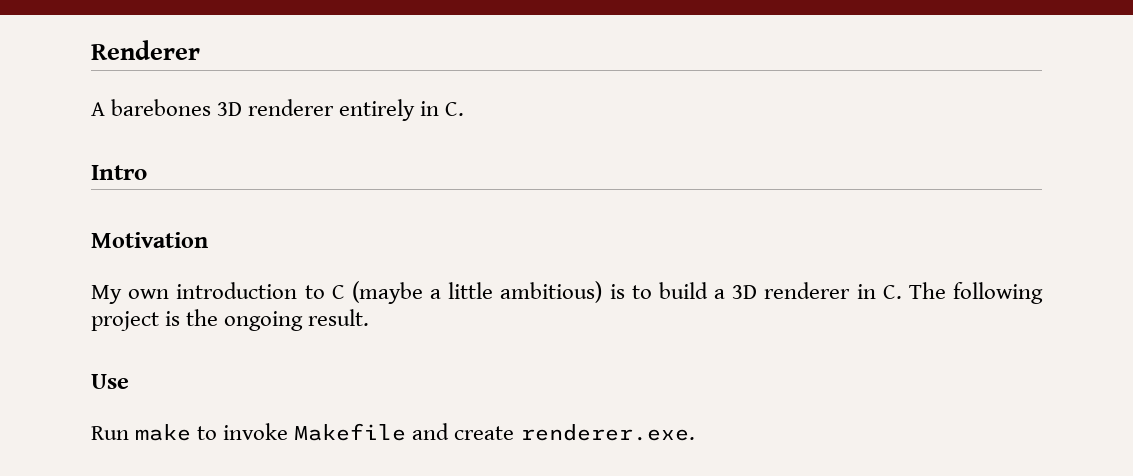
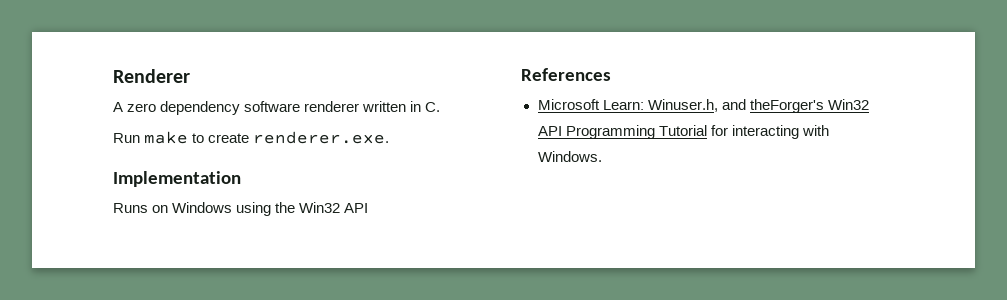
[111,99,465,121] [91,165,147,180] [91,232,208,248] [91,281,1043,304] [91,309,370,331] [91,374,129,389] barebones 3D renderer entirely in C. // Intro // Motivation // My own introduction to C (maybe a little ambitious) is to build a 3D renderer in C. The following project is the ongoing result. // Use -> [127,101,441,115] zero dependency software renderer written in C.
[223,423,450,441] invoke Makefile and -> (205, 138) none
(695, 432) none -> [113,171,241,187] [113,202,369,216] [521,68,611,81] [537,99,869,113] [537,125,829,139] [537,151,602,162] // Implementation // Runs on Windows using the Win32 API // References // Microsoft Learn: Winuser.h, and theForger's Win32 API Programming Tutorial for interacting with Windows.

